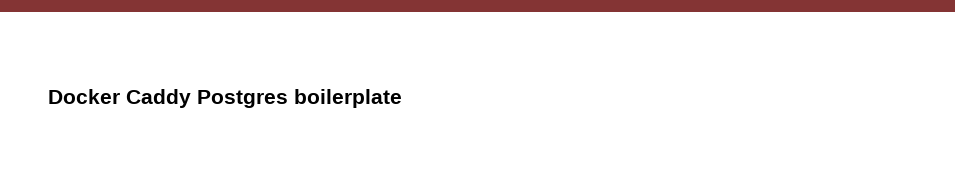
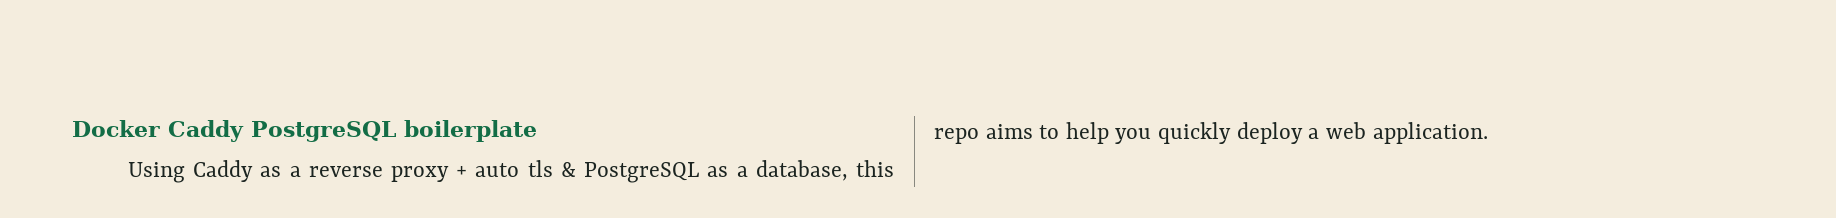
[197,90,288,108] Postgres -> [251,121,396,142] PostgreSQL
(402, 98) none -> [127,160,894,183] [934,122,1488,144] // Using Caddy as a reverse proxy + auto tls & PostgreSQL as a database, this repo aims to help you quickly deploy a web application.

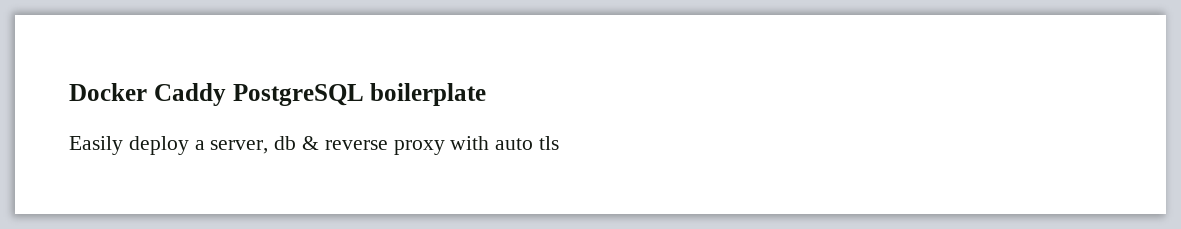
[127,160,301,183] Using Caddy as a -> [69,136,320,155] Easily deploy a server, db &
[456,166,468,177] + -> [450,136,490,150] with
[560,160,894,183] [934,122,1488,144] & PostgreSQL as a database, this repo aims to help you quickly deploy a web application. -> (560, 143) none

